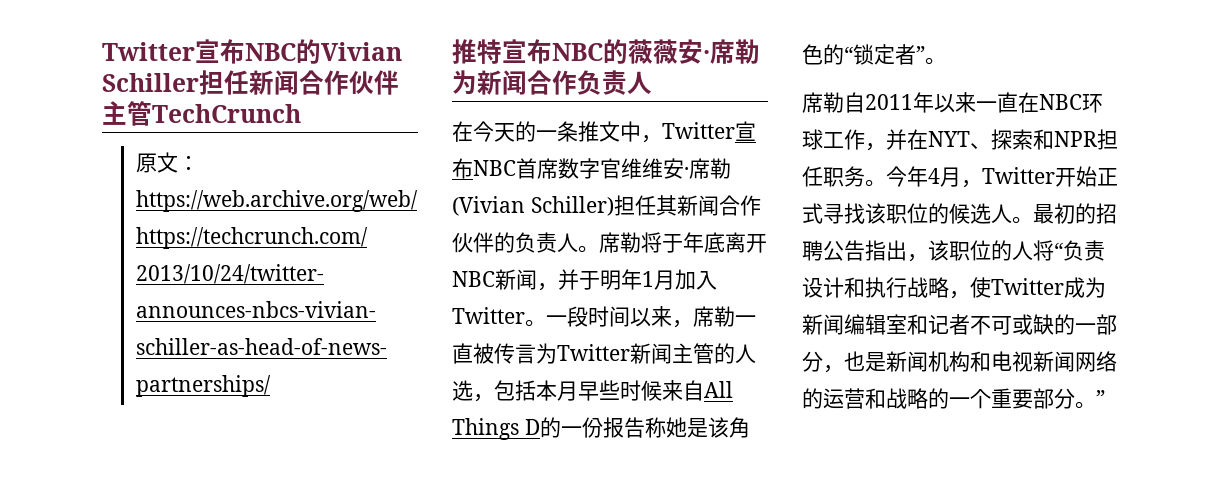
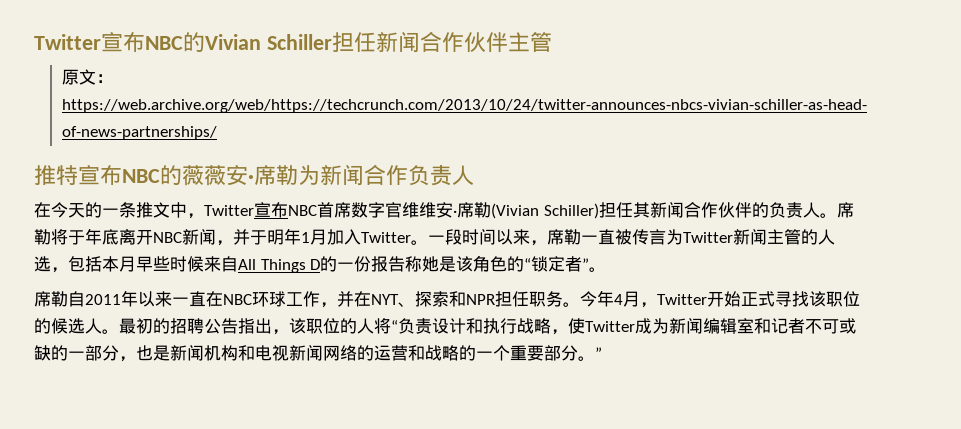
[152,104,301,123] TechCrunch -> (552, 42) none

